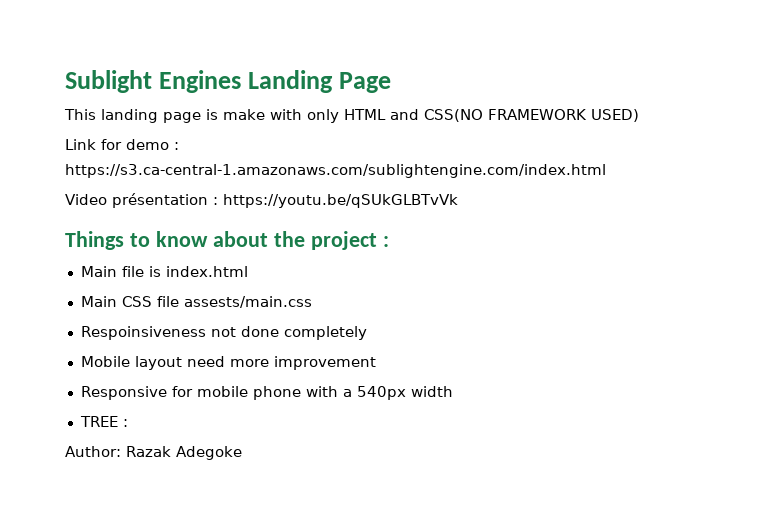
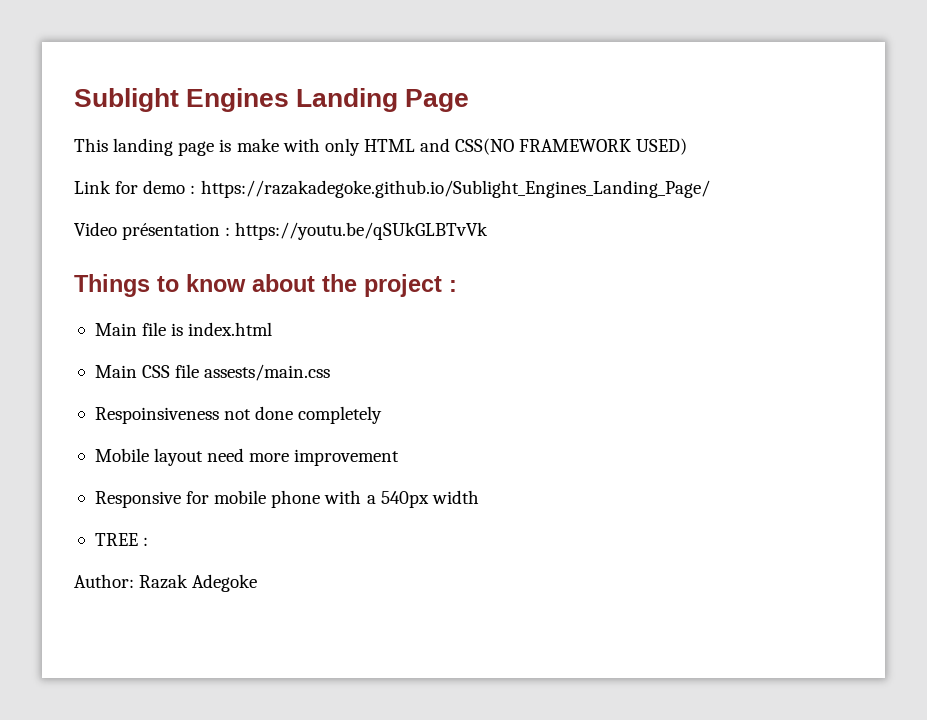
[65,164,606,178] https://s3.ca-central-1.amazonaws.com/sublightengine.com/index.html -> [200,180,710,198] https://razakadegoke.github.io/Sublight_Engines_Landing_Page/

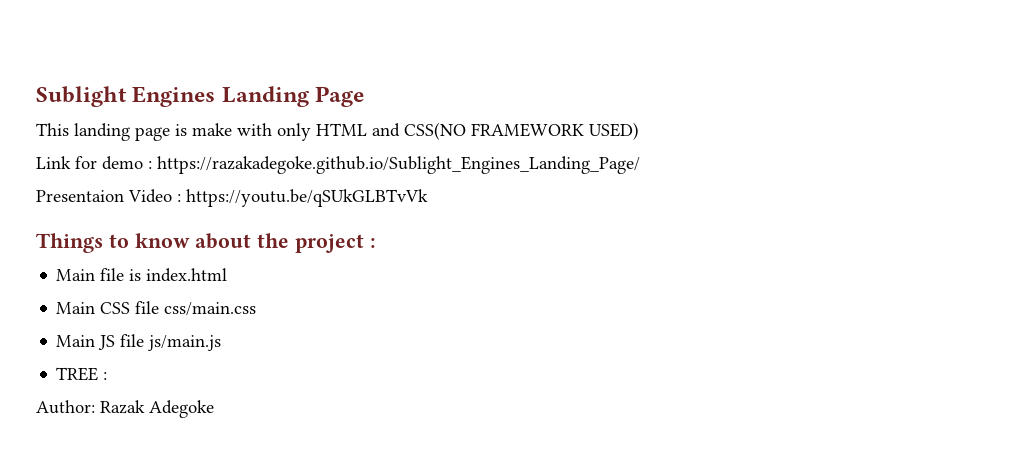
[74,222,221,240] Video présentation -> [36,189,172,203] Presentaion Video
[204,364,331,381] [94,406,383,424] [94,448,400,466] [94,490,479,508] assests/main.css // Respoinsiveness not done completely // Mobile layout need more improvement // Responsive for mobile phone with a 540px width -> [164,302,257,316] [56,334,222,351] css/main.css // Main JS file js/main.js

